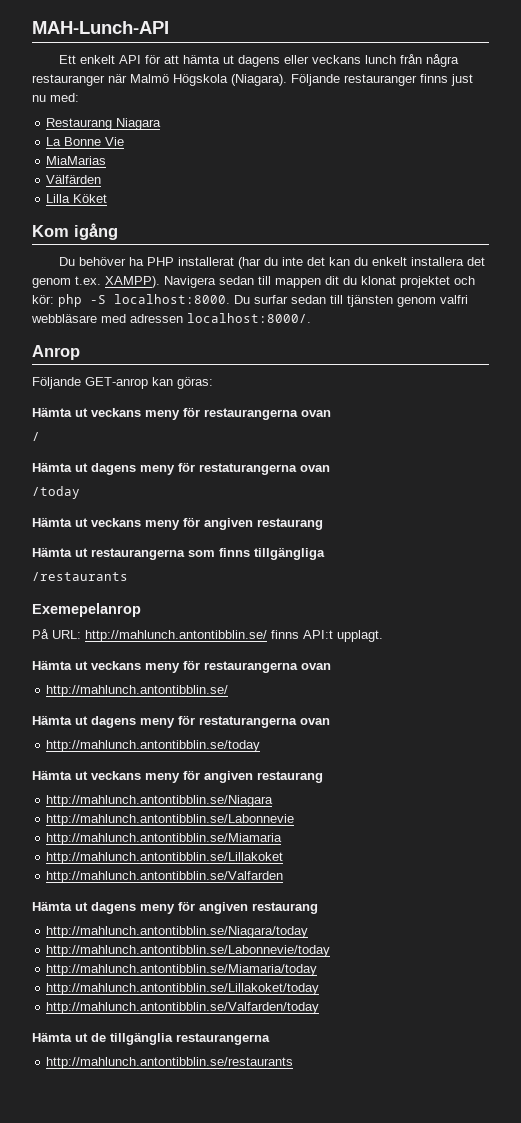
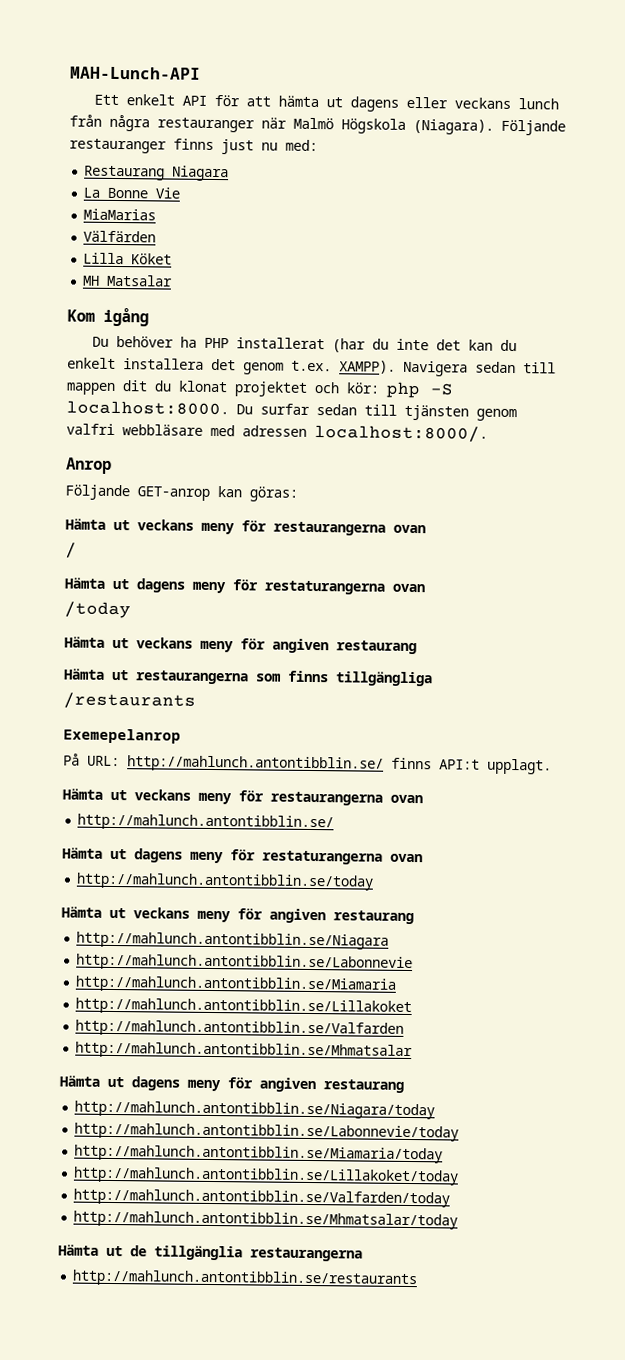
(108, 198) none -> [82,274,174,287] // MH Matsalar
(284, 877) none -> [75,1041,414,1061] // http://mahlunch.antontibblin.se/Mhmatsalar
(320, 1008) none -> [73,1210,459,1230] // http://mahlunch.antontibblin.se/Mhmatsalar/today

